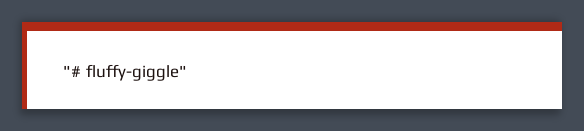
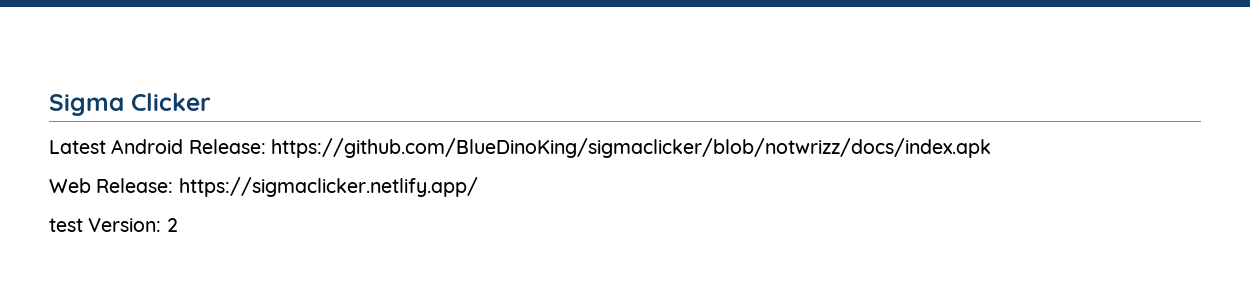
[63,64,187,81] "# fluffy-giggle" -> [49,93,211,116] [49,138,991,158] [49,177,478,197] [49,218,178,232] Sigma Clicker // Latest Android Release: https://github.com/BlueDinoKing/sigmaclicker/blob/notwrizz/docs/index.apk // Web Release: https://sigmaclicker.netlify.app/ // test Version: 2

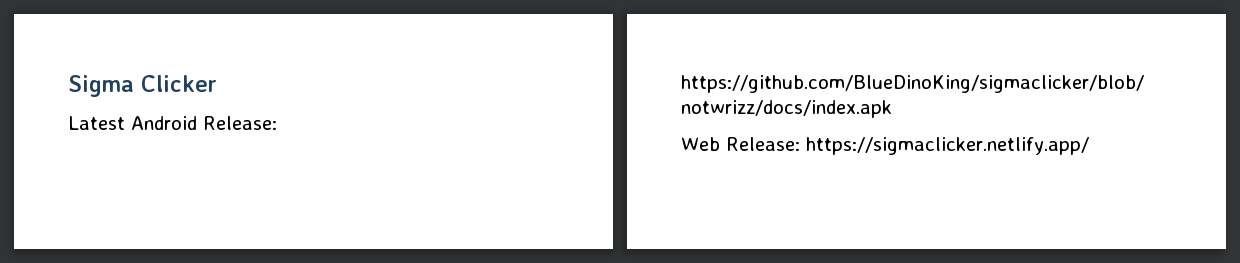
[49,218,178,232] // test Version: 2 -> (1089, 146) none

